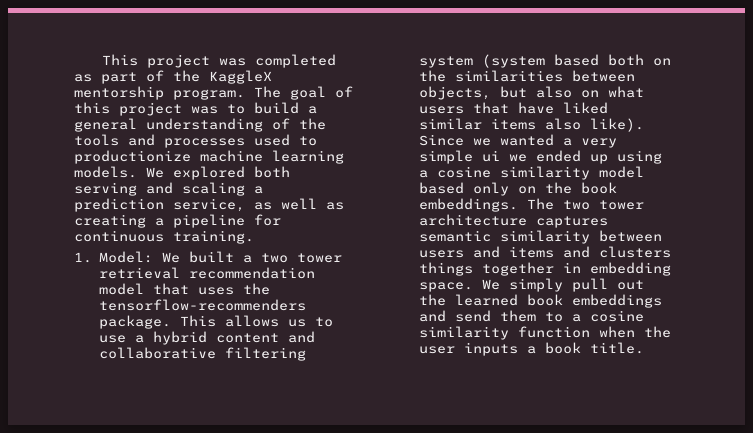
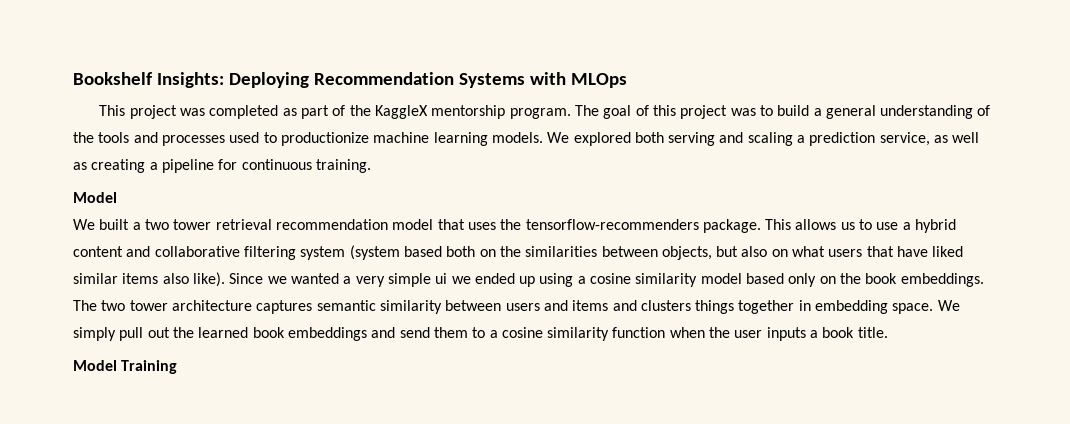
(101, 60) none -> [73,72,627,88] Bookshelf Insights: Deploying Recommendation Systems with MLOps //
[74,251,153,263] 1. Model: -> [73,192,117,203] Model //
(644, 348) none -> [73,360,178,374] // Model Training

